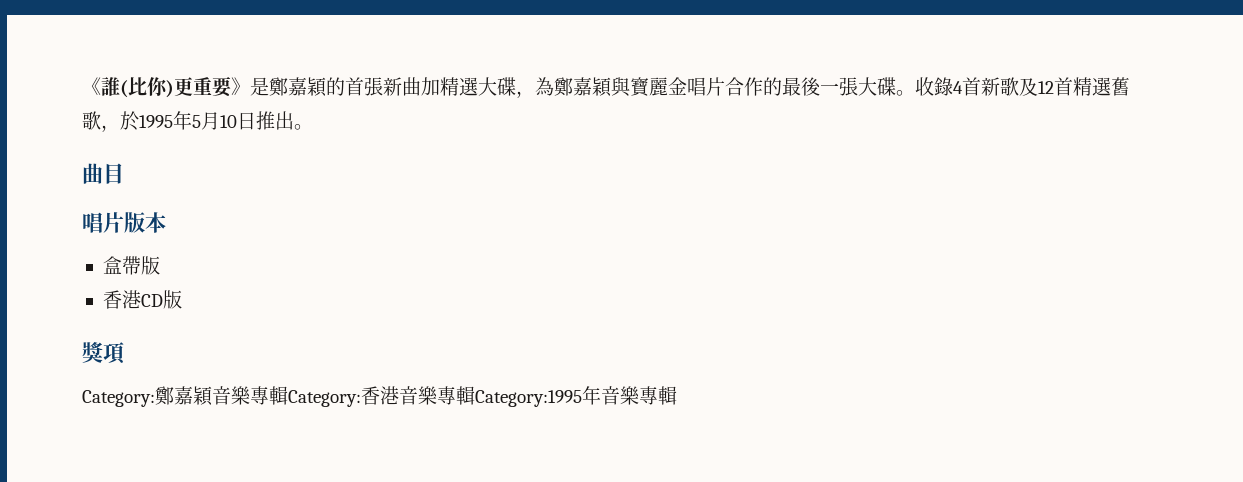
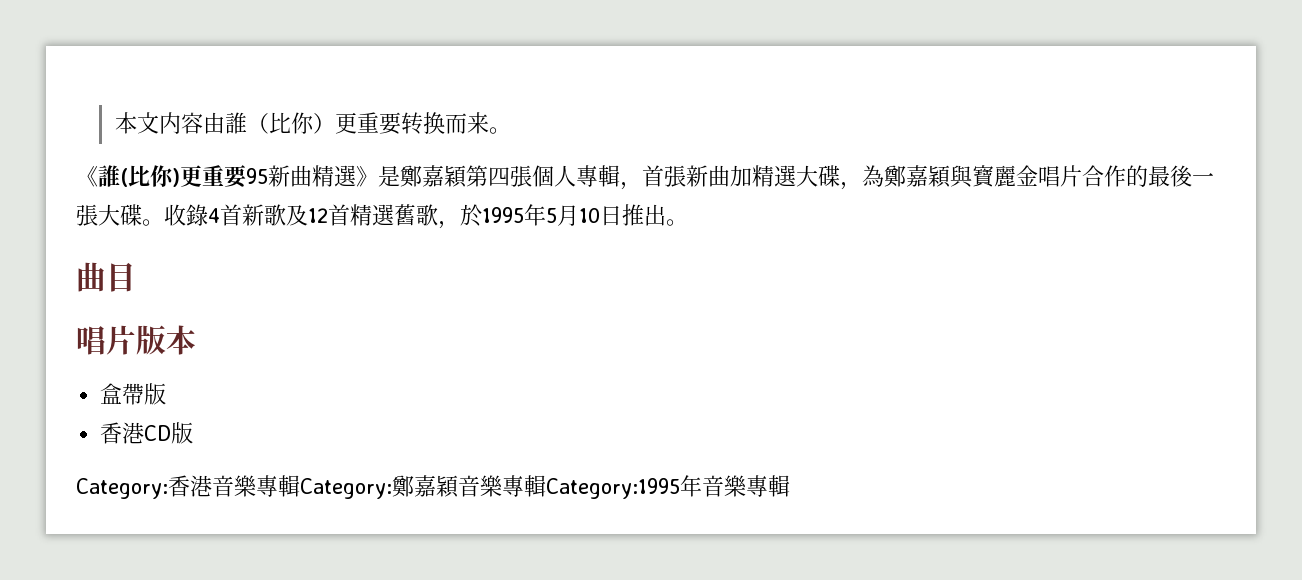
(82, 86) none -> [114,112,511,135] 本文内容由誰（比你）更重要转换而来。 //
[231,77,345,97] 》是鄭嘉穎的 -> [246,165,642,190] 95新曲精選》是鄭嘉穎第四張個人專輯，
[82,342,125,364] [82,386,213,407] // 獎項 // Category:鄭嘉穎 -> [76,475,212,499] // Category:香港
[361,386,399,405] 香港 -> [392,475,459,498] 鄭嘉穎

